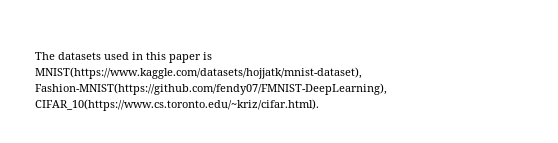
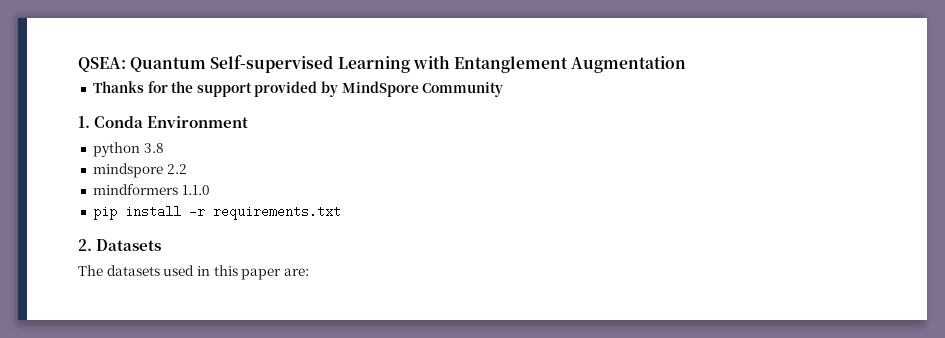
(35, 56) none -> [78,55,687,73] [92,81,504,97] [78,116,249,128] [92,142,164,157] [92,163,187,178] [92,184,210,195] [92,205,341,220] [78,239,162,251] QSEA: Quantum Self-supervised Learning with Entanglement Augmentation // Thanks for the support provided by MindSpore Community // 1. Conda Environment // python 3.8 // mindspore 2.2 // mindformers 1.1.0 // pip install -r requirements.txt // 2. Datasets //
[203,52,212,60] [35,67,362,79] [35,83,387,95] [35,99,319,111] is MNIST(https://www.kaggle.com/datasets/hojjatk/mnist-dataset), Fashion-MNIST(https://github.com/fendy07/FMNIST-DeepLearning), CIFAR_10(https://www.cs.toronto.edu/~kriz/cifar.html). -> [283,268,309,276] are:

